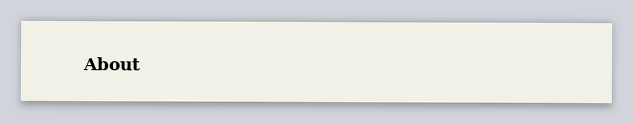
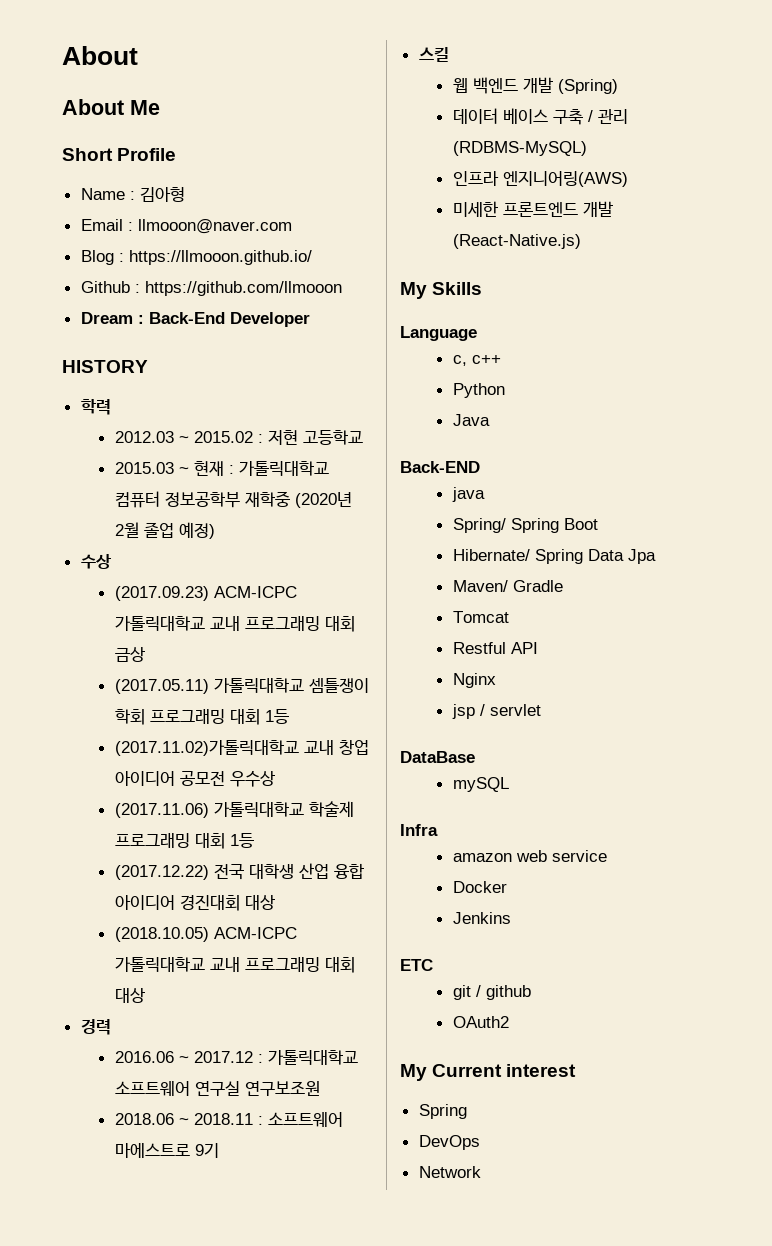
[82,57,141,71] About -> [62,46,138,65] [62,99,160,115] [62,148,177,161] [80,187,185,202] [80,219,292,234] [80,250,312,265] [80,281,342,296] [80,312,310,327] [62,360,148,373] [80,399,111,415] [114,430,363,445] [114,461,329,476] [114,491,352,508] [114,522,215,539] [80,554,112,569] [114,586,297,601] [114,616,355,632] [114,647,145,662] [114,678,369,694] [114,709,289,725] [114,740,369,756] [114,771,275,787] [114,801,354,818] [114,833,254,849] [114,863,364,880] [114,895,275,911] [114,927,297,942] [114,957,355,973] [114,988,145,1003] [80,1019,111,1035] [114,1050,358,1065] [114,1081,320,1096] [114,1112,343,1127] [114,1143,219,1158] [418,47,449,62] [452,77,618,94] [452,108,628,125] [452,141,587,156] [452,171,628,187] [452,201,613,217] [452,234,581,249] [400,282,483,299] [400,326,477,341] [452,355,501,366] [452,383,505,398] [452,414,490,426] [400,461,480,473] [451,487,485,502] [452,518,598,533] [452,549,656,564] [452,580,563,592] [452,611,509,623] [452,642,538,654] [452,673,496,688] [451,704,541,719] [400,751,475,763] [452,777,509,792] [400,824,438,836] [452,850,607,862] [452,881,507,893] [452,912,511,924] [400,959,433,971] [452,985,531,1000] [452,1016,509,1028] [400,1064,577,1081] [418,1104,467,1119] [418,1135,480,1150] [418,1166,481,1178] About // About Me // Short Profile // Name : 김아형 // Email : llmooon@naver.com // Blog : https://llmooon.github.io/ // Github : https://github.com/llmooon // Dream : Back-End Developer // HISTORY // 학력 // 2012.03 ~ 2015.02 : 저현 고등학교 // 2015.03 ~ 현재 : 가톨릭대학교 컴퓨터 정보공학부 재학중 (2020년 2월 졸업 예정) // 수상 // (2017.09.23) ACM-ICPC 가톨릭대학교 교내 프로그래밍 대회 금상 // (2017.05.11) 가톨릭대학교 셈틀쟁이 학회 프로그래밍 대회 1등 // (2017.11.02)가톨릭대학교 교내 창업 아이디어 공모전 우수상 // (2017.11.06) 가톨릭대학교 학술제 프로그래밍 대회 1등 // (2017.12.22) 전국 대학생 산업 융합 아이디어 경진대회 대상 // (2018.10.05) ACM-ICPC 가톨릭대학교 교내 프로그래밍 대회 대상 // 경력 // 2016.06 ~ 2017.12 : 가톨릭대학교 소프트웨어 연구실 연구보조원 // 2018.06 ~ 2018.11 : 소프트웨어 마에스트로 9기 // 스킬 // 웹 백엔드 개발 (Spring) // 데이터 베이스 구축 / 관리 (RDBMS-MySQL) // 인프라 엔지니어링(AWS) // 미세한 프론트엔드 개발 (React-Native.js) // My Skills // Language // c, c++ // Python // Java // Back-END // java // Spring/ Spring Boot // Hibernate/ Spring Data Jpa // Maven/ Gradle // Tomcat // Restful API // Nginx // jsp / servlet // DataBase // mySQL // Infra // amazon web service // Docker // Jenkins // ETC // git / github // OAuth2 // My Current interest // Spring // DevOps // Network

